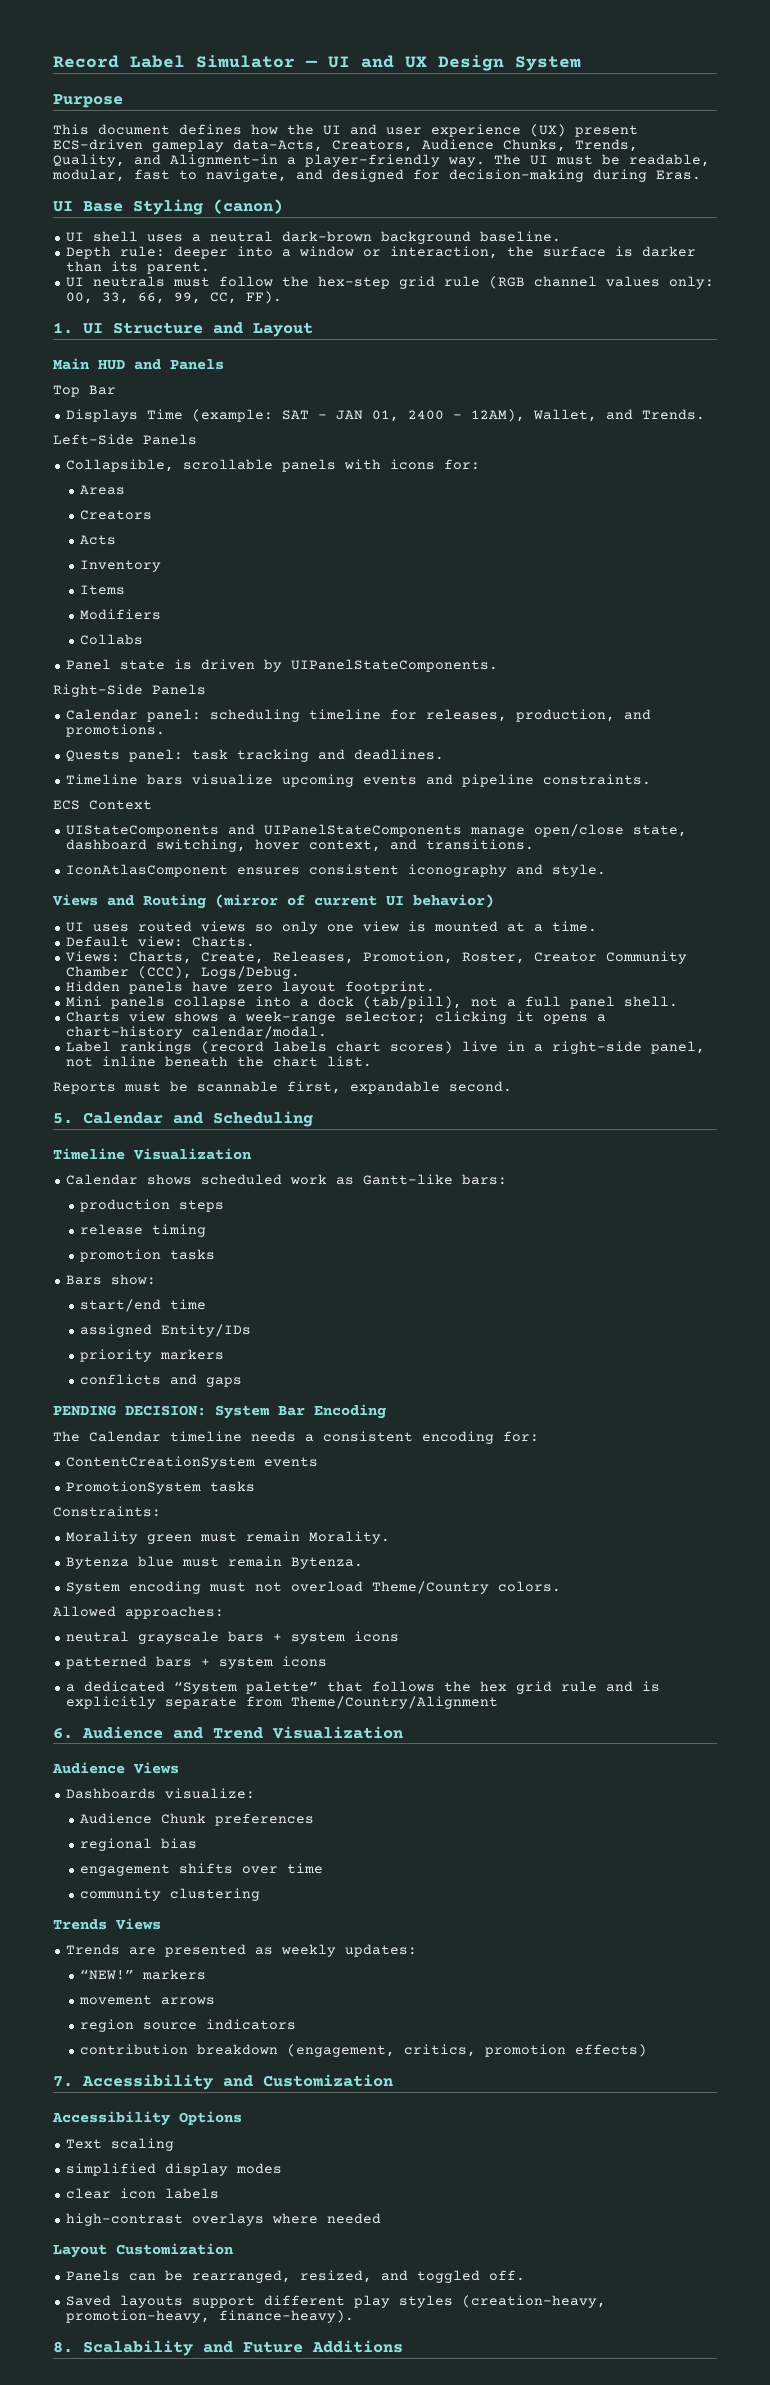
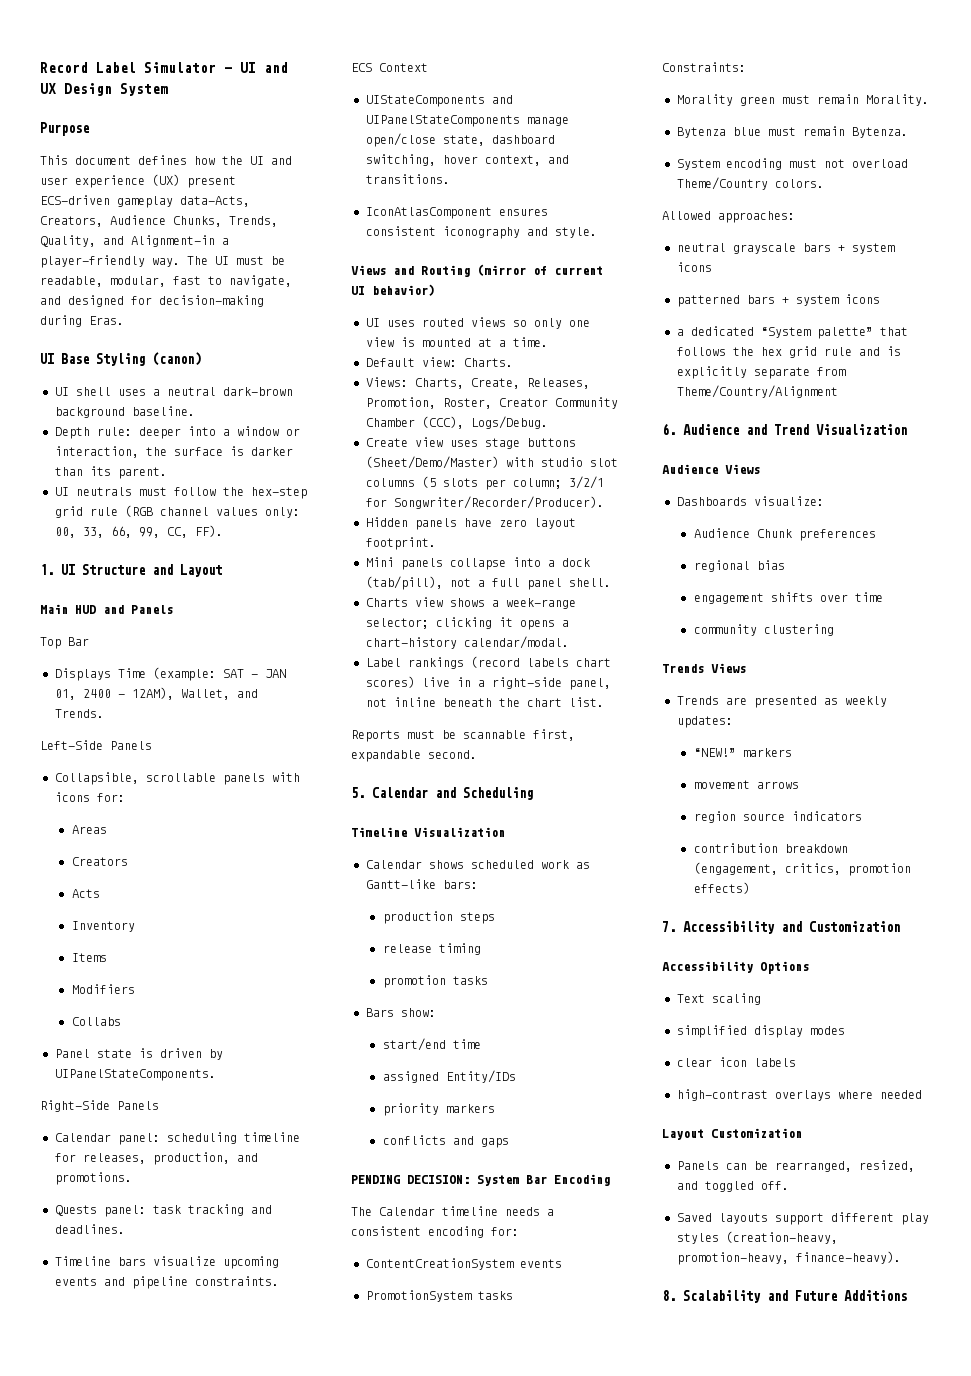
(300, 972) none -> [366,437,577,449] [366,456,619,469] [366,476,605,490] [366,496,605,509] // Create view uses stage buttons (Sheet/Demo/Master) with studio slot columns (5 slots per column; 3/2/1 for Songwriter/Recorder/Producer).

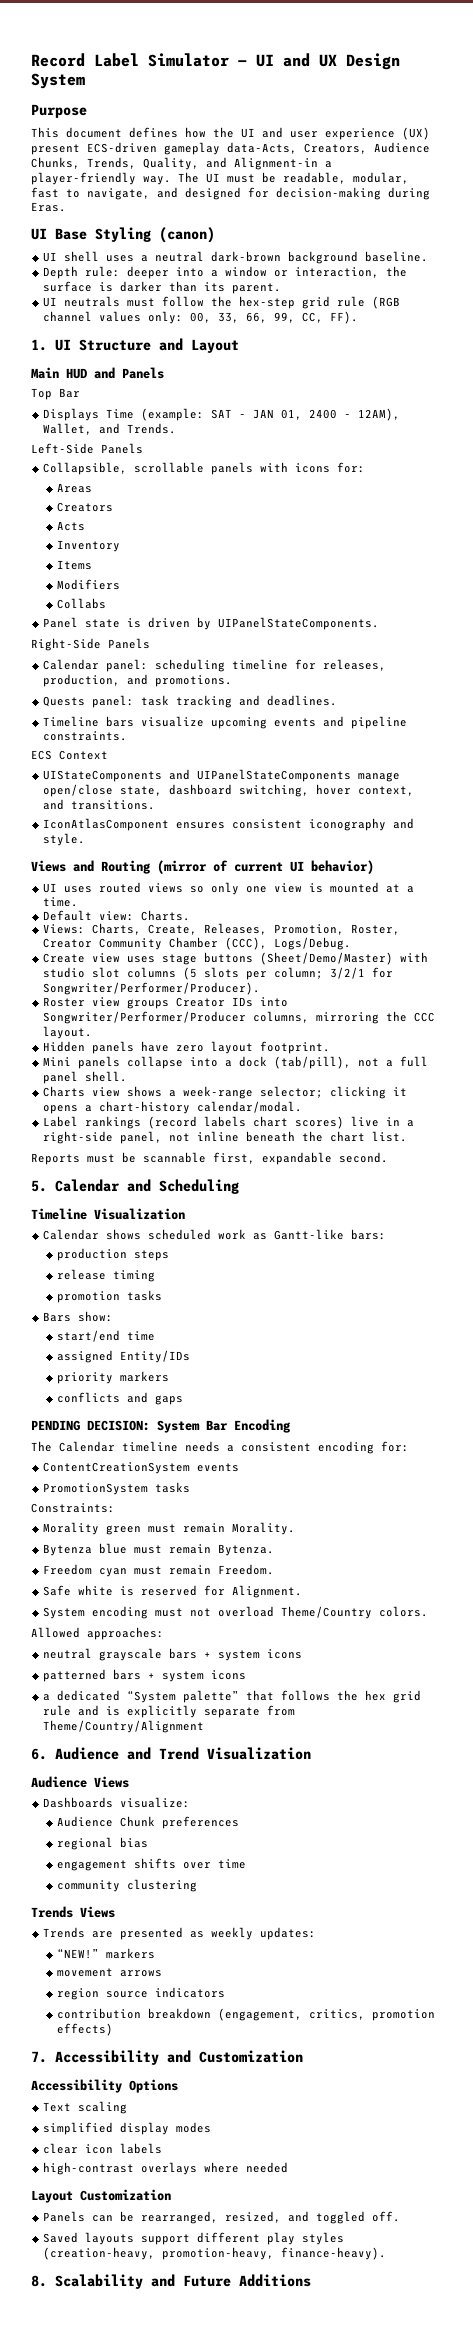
[394,496,605,509] Songwriter/Recorder/Producer). -> [43,982,261,995] [43,997,289,1009] [43,1011,436,1024] [43,1026,93,1039] Songwriter/Performer/Producer). // Roster view groups Creator IDs into Songwriter/Performer/Producer columns, mirroring the CCC layout.
(909, 132) none -> [43,1564,275,1577] [43,1585,303,1598] // Freedom cyan must remain Freedom. // Safe white is reserved for Alignment.

